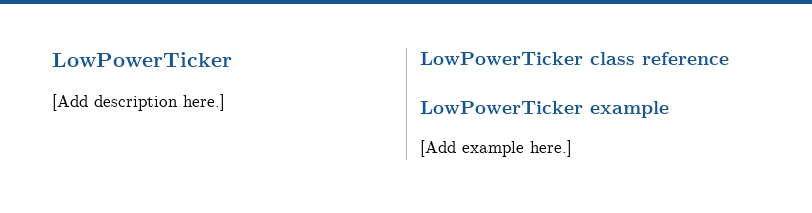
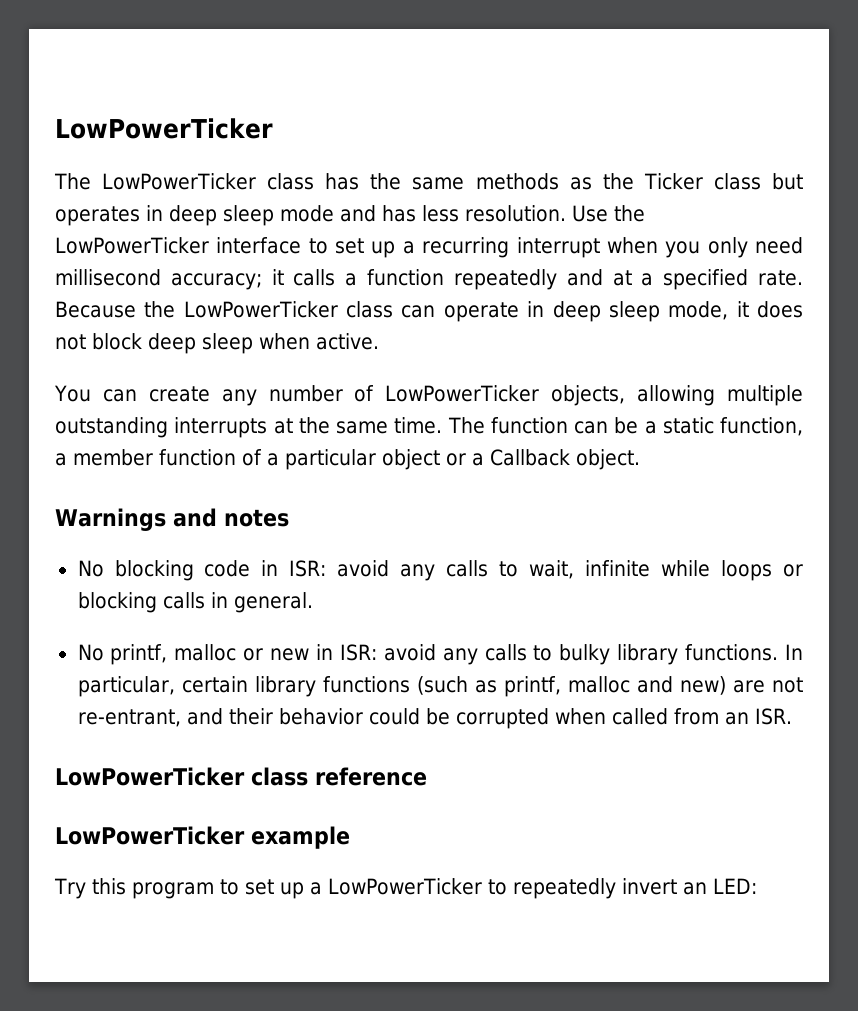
[52,94,225,111] [Add description here.] -> [54,173,804,190] [55,205,645,226] [55,237,804,258] [55,269,804,290] [55,301,804,322] [55,333,379,354] [54,385,804,406] [55,417,803,438] [55,449,640,470] [55,508,289,531] [77,560,804,581] [77,592,313,613] [77,644,803,665] [77,676,803,697] [77,708,792,729] The LowPowerTicker class has the same methods as the Ticker class but operates in deep sleep mode and has less resolution. Use the LowPowerTicker interface to set up a recurring interrupt when you only need millisecond accuracy; it calls a function repeatedly and at a specified rate. Because the LowPowerTicker class can operate in deep sleep mode, it does not block deep sleep when active. // You can create any number of LowPowerTicker objects, allowing multiple outstanding interrupts at the same time. The function can be a static function, a member function of a particular object or a Callback object. // Warnings and notes // No blocking code in ISR: avoid any calls to wait, infinite while loops or blocking calls in general. // No printf, malloc or new in ISR: avoid any calls to bulky library functions. In particular, certain library functions (such as printf, malloc and new) are not re-entrant, and their behavior could be corrupted when called from an ISR.
[420,140,572,157] [Add example here.] -> [54,878,757,899] Try this program to set up a LowPowerTicker to repeatedly invert an LED:

